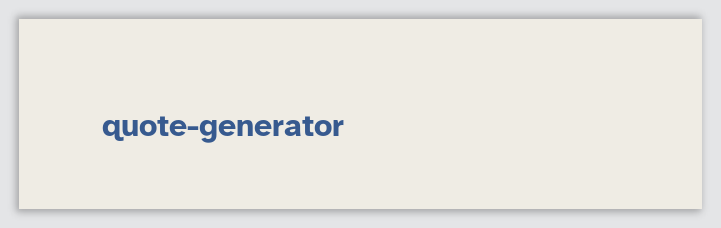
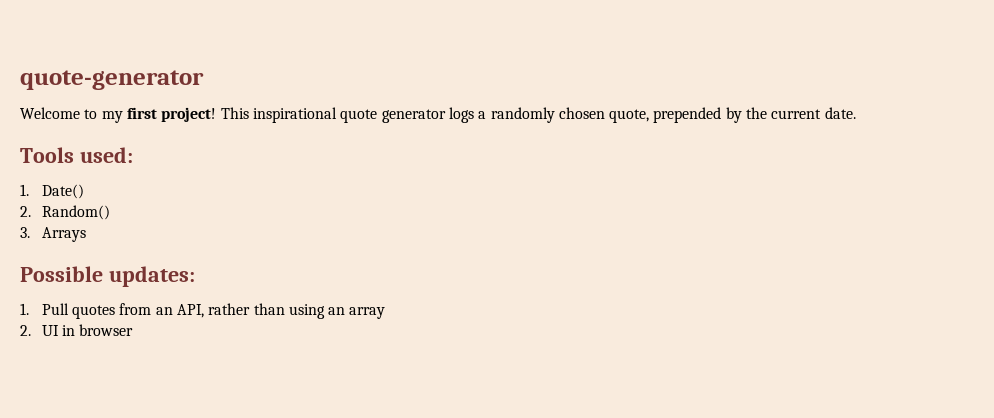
(344, 129) none -> [20,107,856,123] [20,147,133,163] [20,184,84,199] [20,205,110,220] [20,227,86,242] [20,266,195,287] [20,303,386,319] [20,324,134,336] // Welcome to my first project! This inspirational quote generator logs a randomly chosen quote, prepended by the current date. // Tools used: // 1. Date() // 2. Random() // 3. Arrays // Possible updates: // 1. Pull quotes from an API, rather than using an array // 2. UI in browser

